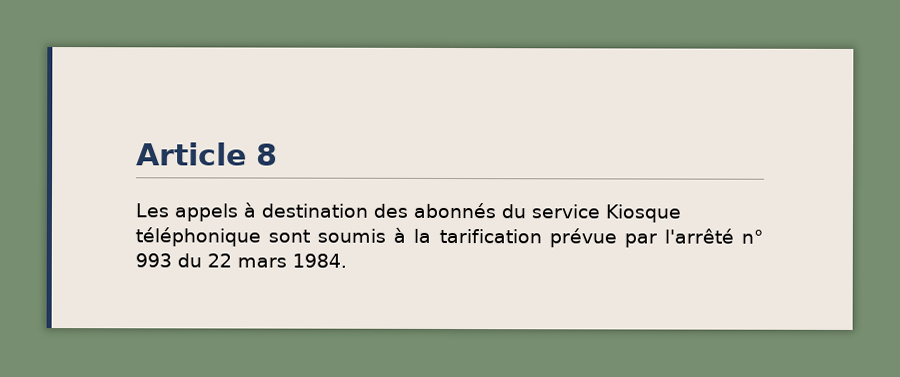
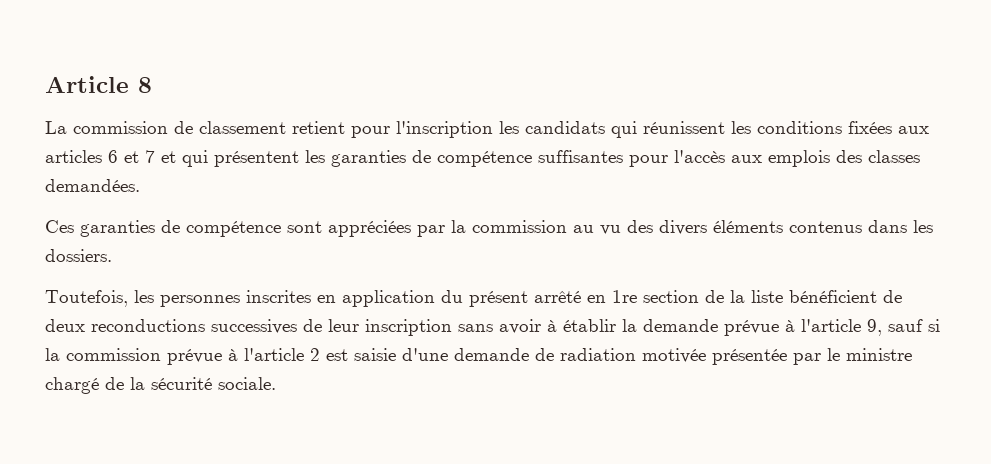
[135,202,681,223] [135,227,764,248] [135,253,347,268] Les appels à destination des abonnés du service Kiosque téléphonique sont soumis à la tarification prévue par l'arrêté n° 993 du 22 mars 1984. -> [45,121,929,138] [45,150,920,167] [45,179,140,192] [45,220,933,237] [45,249,112,262] [45,290,902,307] [45,319,940,336] [45,348,912,365] [45,377,276,394] La commission de classement retient pour l'inscription les candidats qui réunissent les conditions fixées aux articles 6 et 7 et qui présentent les garanties de compétence suffisantes pour l'accès aux emplois des classes demandées. // Ces garanties de compétence sont appréciées par la commission au vu des divers éléments contenus dans les dossiers. // Toutefois, les personnes inscrites en application du présent arrêté en 1re section de la liste bénéficient de deux reconductions successives de leur inscription sans avoir à établir la demande prévue à l'article 9, sauf si la commission prévue à l'article 2 est saisie d'une demande de radiation motivée présentée par le ministre chargé de la sécurité sociale.

